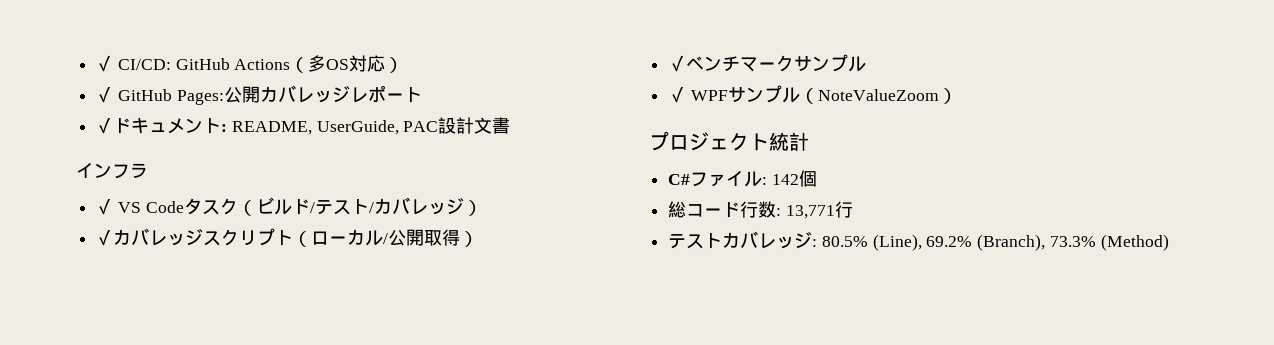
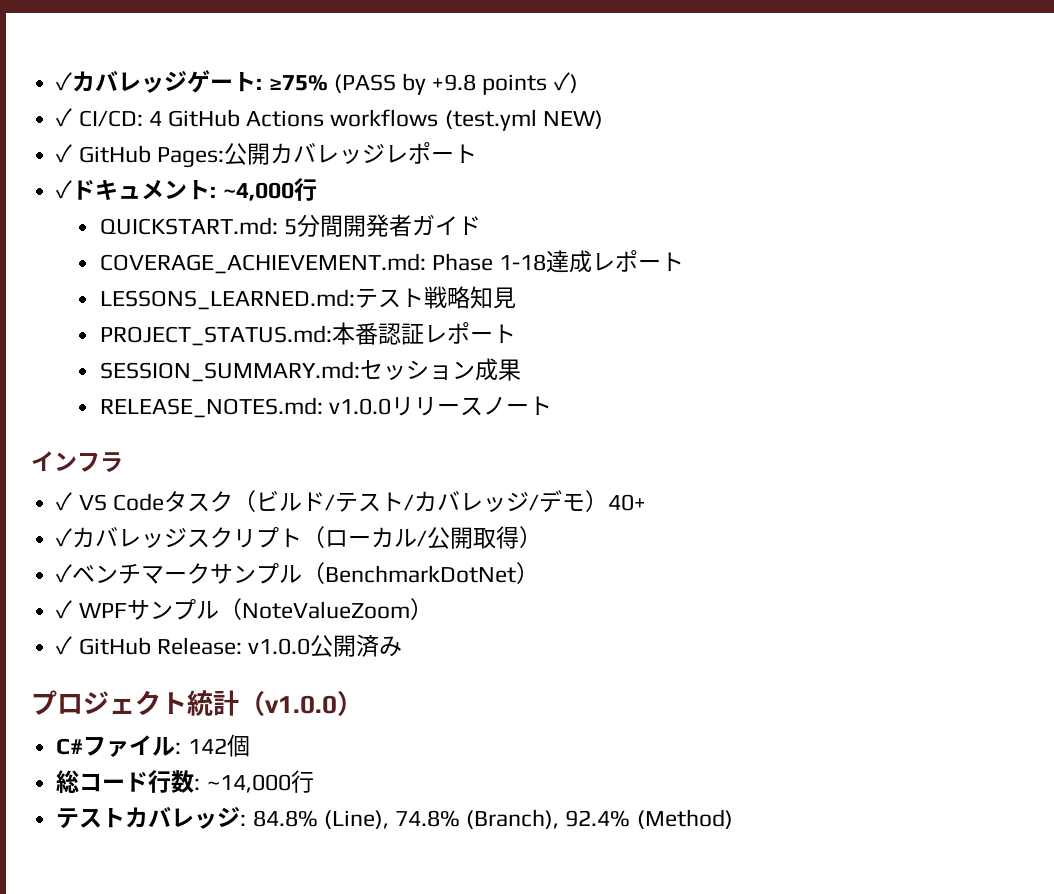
[95,55,404,73] ✓ CI/CD: GitHub Actions（多OS対応） -> [56,70,578,95] [56,108,603,131] ✓カバレッジゲート: ≥75% (PASS by +9.8 points ✓) // ✓ CI/CD: 4 GitHub Actions workflows (test.yml NEW)
[231,117,511,135] README, UserGuide, PAC設計文書 -> [222,178,317,201] [99,214,482,237] [99,250,685,274] [99,286,516,310] [99,322,516,346] [99,358,521,382] [99,396,553,418] ~4,000行 // QUICKSTART.md: 5分間開発者ガイド // COVERAGE_ACHIEVEMENT.md: Phase 1-18達成レポート // LESSONS_LEARNED.md:テスト戦略知見 // PROJECT_STATUS.md:本番認証レポート // SESSION_SUMMARY.md:セッション成果 // RELEASE_NOTES.md: v1.0.0リリースノート
[463,200,482,216] ） -> [528,490,646,512] /デモ）40+
(867, 64) none -> [302,562,540,584] （BenchmarkDotNet）
(957, 96) none -> [56,634,402,657] // ✓ GitHub Release: v1.0.0公開済み
(809, 141) none -> [239,691,363,716] （v1.0.0）
[785,205,835,219] 13,771 -> [206,774,291,793] ~14,000
[821,234,1096,251] 80.5% (Line), 69.2% (Branch), 73.3% -> [252,809,631,829] 84.8% (Line), 74.8% (Branch), 92.4%

